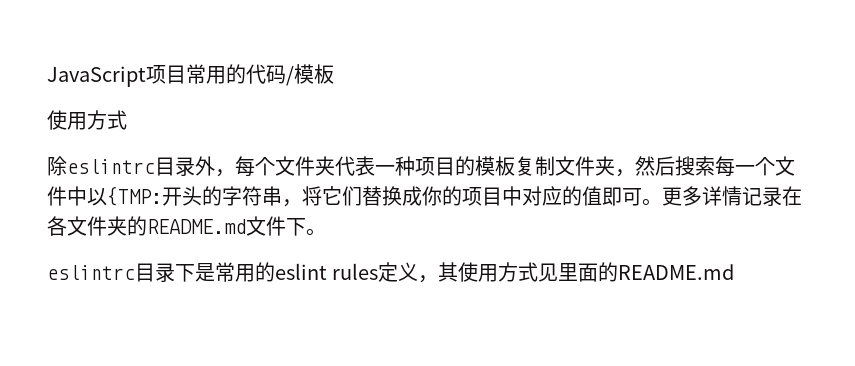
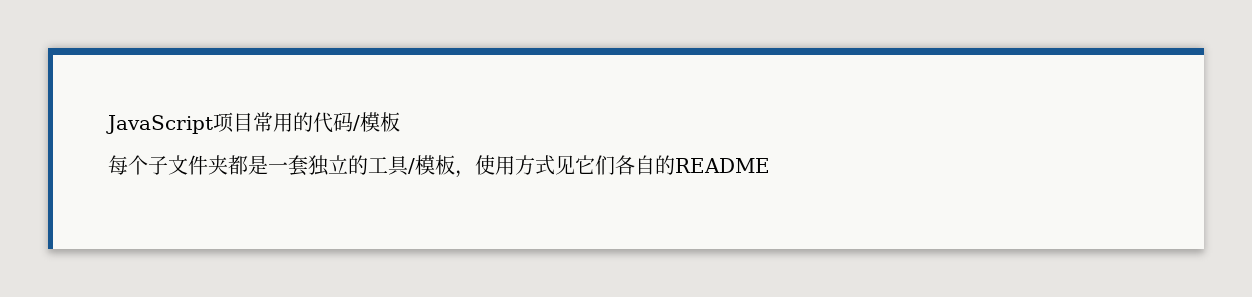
[47,110,127,130] [47,156,795,177] [47,186,802,207] [47,216,326,236] [47,262,735,283] 使用方式 // 除eslintrc目录外，每个文件夹代表一种项目的模板复制文件夹，然后搜索每一个文件中以{TMP:开头的字符串，将它们替换成你的项目中对应的值即可。更多详情记录在各文件夹的README.md文件下。 // eslintrc目录下是常用的eslint rules定义，其使用方式见里面的README.md -> [108,155,770,178] 每个子文件夹都是一套独立的工具/模板，使用方式见它们各自的README

